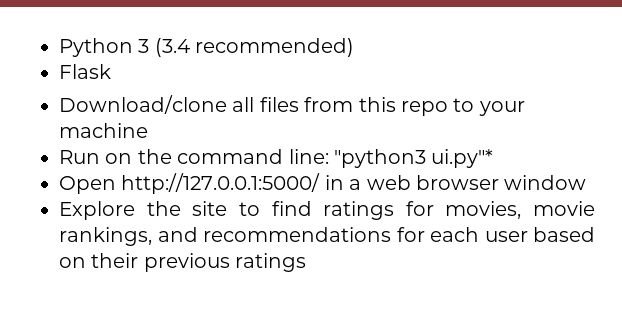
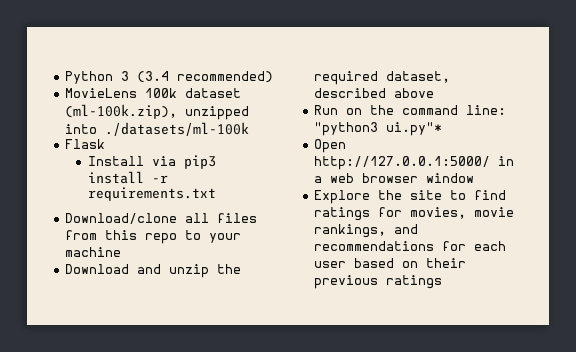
[59,64,111,79] Flask -> [65,88,242,98] [65,104,250,120] [65,122,250,136] [65,139,106,149] [87,155,216,169] [87,171,168,184] [87,187,216,201] MovieLens 100k dataset (ml-100k.zip), unzipped into ./datasets/ml-100k // Flask // Install via pip3 install -r requirements.txt
(148, 130) none -> [65,264,242,278] [314,71,451,85] [314,88,435,98] // Download and unzip the required dataset, described above

